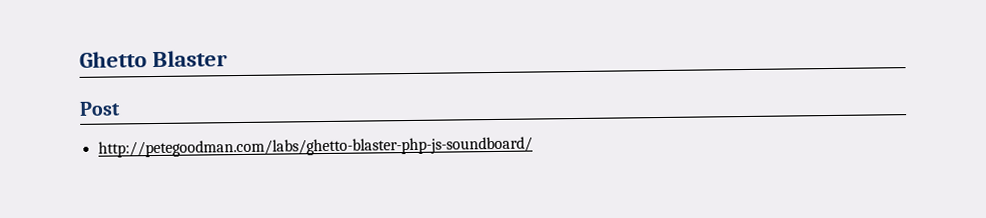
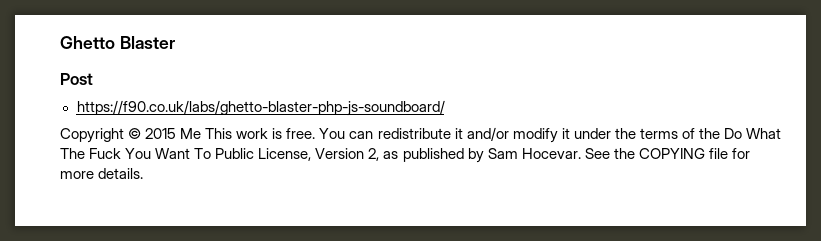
[97,136,533,158] http://petegoodman.com/labs/ghetto-blaster-php-js-soundboard/ -> [76,100,445,116] [60,127,782,143] [60,148,750,163] [60,168,144,179] https://f90.co.uk/labs/ghetto-blaster-php-js-soundboard/ // Copyright © 2015 Me This work is free. You can redistribute it and/or modify it under the terms of the Do What The Fuck You Want To Public License, Version 2, as published by Sam Hocevar. See the COPYING file for more details.

